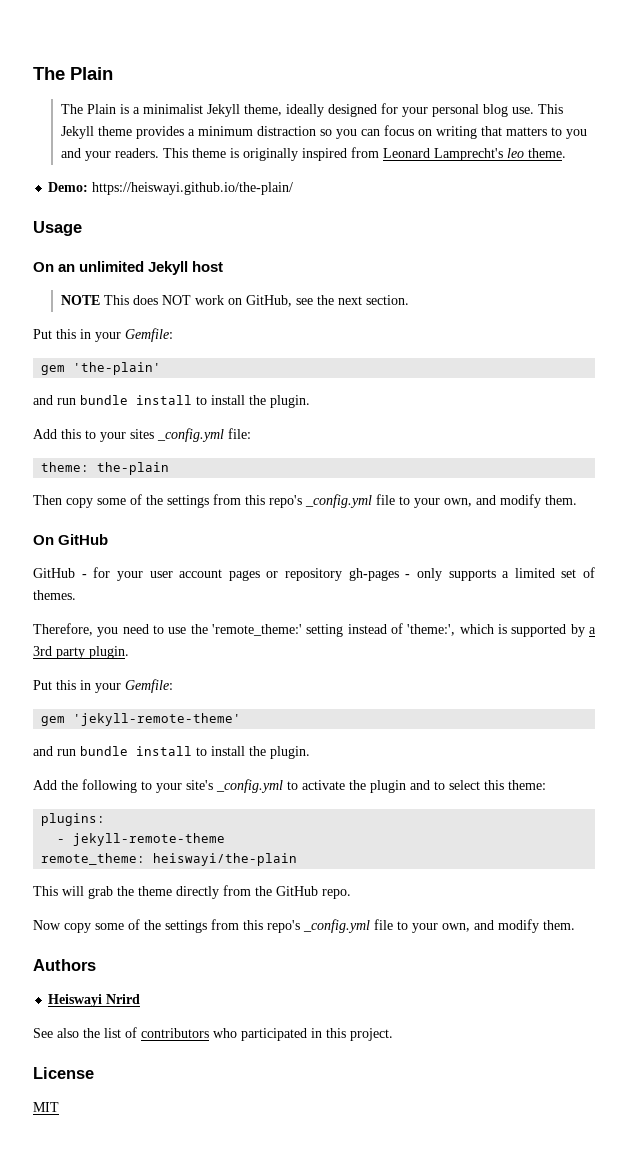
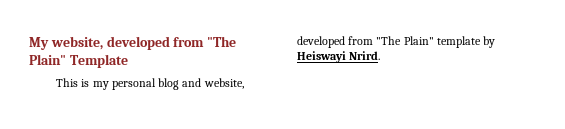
[33,67,113,80] [60,103,563,117] [60,125,587,139] [60,147,566,161] [48,182,294,195] [33,221,82,236] [33,261,224,275] [60,295,409,307] [33,328,173,342] [41,362,162,375] [33,395,310,408] [33,428,251,442] [41,462,170,475] [33,494,577,508] [33,534,109,545] [33,567,595,581] [33,590,76,600] [33,623,596,637] [33,646,129,659] [33,679,173,693] [41,713,242,726] [33,746,310,759] [33,779,546,793] [41,813,106,826] [57,833,226,846] [41,853,298,866] [33,885,351,899] [33,919,575,933] [33,959,96,971] [48,994,141,1007] [33,1027,393,1041] [33,1067,94,1079] [33,1102,59,1112] The Plain // The Plain is a minimalist Jekyll theme, ideally designed for your personal blog use. This Jekyll theme provides a minimum distraction so you can focus on writing that matters to you and your readers. This theme is originally inspired from Leonard Lamprecht's leo theme. // Demo: https://heiswayi.github.io/the-plain/ // Usage // On an unlimited Jekyll host // NOTE This does NOT work on GitHub, see the next section. // Put this in your Gemfile: // gem 'the-plain' // and run bundle install to install the plugin. // Add this to your sites _config.yml file: // theme: the-plain // Then copy some of the settings from this repo's _config.yml file to your own, and modify them. // On GitHub // GitHub - for your user account pages or repository gh-pages - only supports a limited set of themes. // Therefore, you need to use the 'remote_theme:' setting instead of 'theme:', which is supported by a 3rd party plugin. // Put this in your Gemfile: // gem 'jekyll-remote-theme' // and run bundle install to install the plugin. // Add the following to your site's _config.yml to activate the plugin and to select this theme: // plugins: // - jekyll-remote-theme // remote_theme: heiswayi/the-plain // This will grab the theme directly from the GitHub repo. // Now copy some of the settings from this repo's _config.yml file to your own, and modify them. // Authors // Heiswayi Nrird // See also the list of contributors who participated in this project. // License // MIT -> [29,36,237,50] [29,54,128,68] [56,78,244,90] [297,36,496,48] [297,51,381,63] My website, developed from "The Plain" Template // This is my personal blog and website, developed from "The Plain" template by Heiswayi Nrird.

